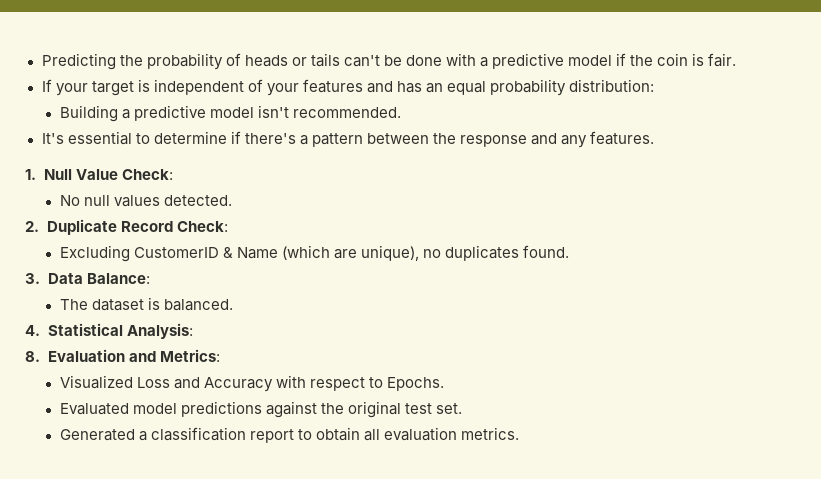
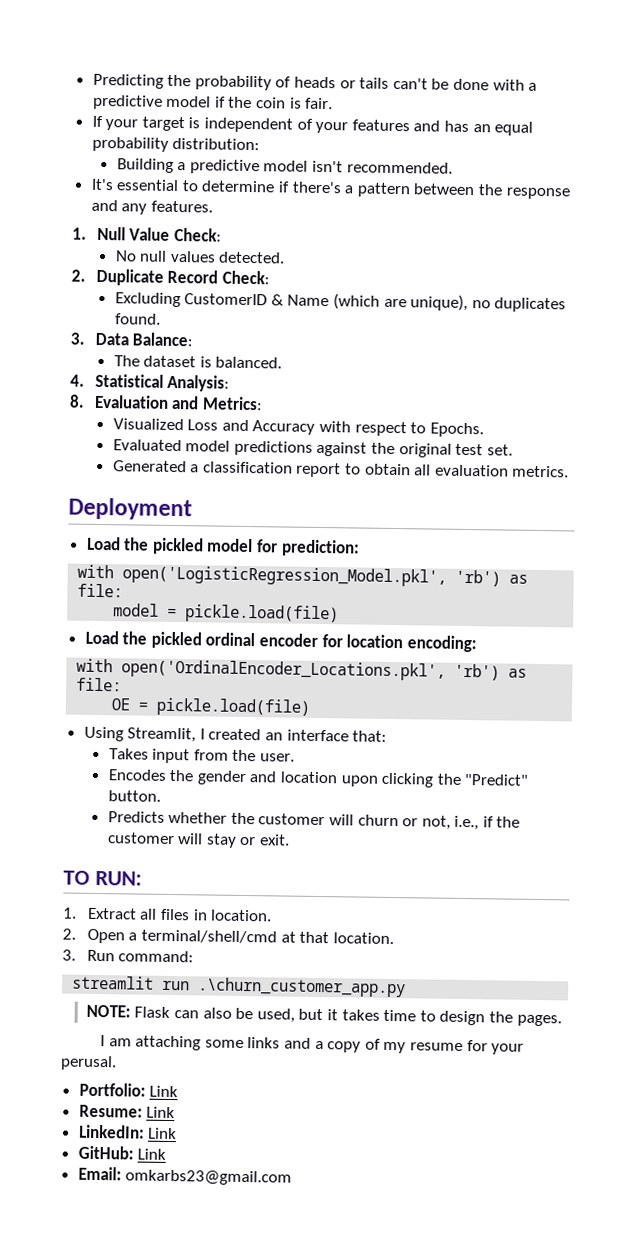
(519, 433) none -> [68,497,192,521] [86,536,360,557] [77,564,529,587] [77,583,124,598] [113,603,340,624] [84,630,477,653] [76,658,528,681] [76,677,123,692] [111,697,311,717] [83,726,388,743] [108,748,295,764] [107,769,529,788] [107,790,161,802] [107,811,521,831] [107,832,290,848] [63,870,142,886] [62,907,273,922] [62,928,394,945] [62,949,195,963] [72,975,407,998] [85,1004,562,1027] [100,1035,525,1055] [60,1055,117,1071] [78,1082,179,1098] [78,1104,176,1119] [78,1124,178,1140] [77,1145,167,1160] [77,1166,293,1186] // Deployment // Load the pickled model for prediction: // with open('LogisticRegression_Model.pkl', 'rb') as file: // model = pickle.load(file) // Load the pickled ordinal encoder for location encoding: // with open('OrdinalEncoder_Locations.pkl', 'rb') as file: // OE = pickle.load(file) // Using Streamlit, I created an interface that: // Takes input from the user. // Encodes the gender and location upon clicking the "Predict" button. // Predicts whether the customer will churn or not, i.e., if the customer will stay or exit. // TO RUN: // 1. Extract all files in location. // 2. Open a terminal/shell/cmd at that location. // 3. Run command: // streamlit run .\churn_customer_app.py // NOTE: Flask can also be used, but it takes time to design the pages. // I am attaching some links and a copy of my resume for your perusal. // Portfolio: Link // Resume: Link // LinkedIn: Link // GitHub: Link // Email: omkarbs23@gmail.com

